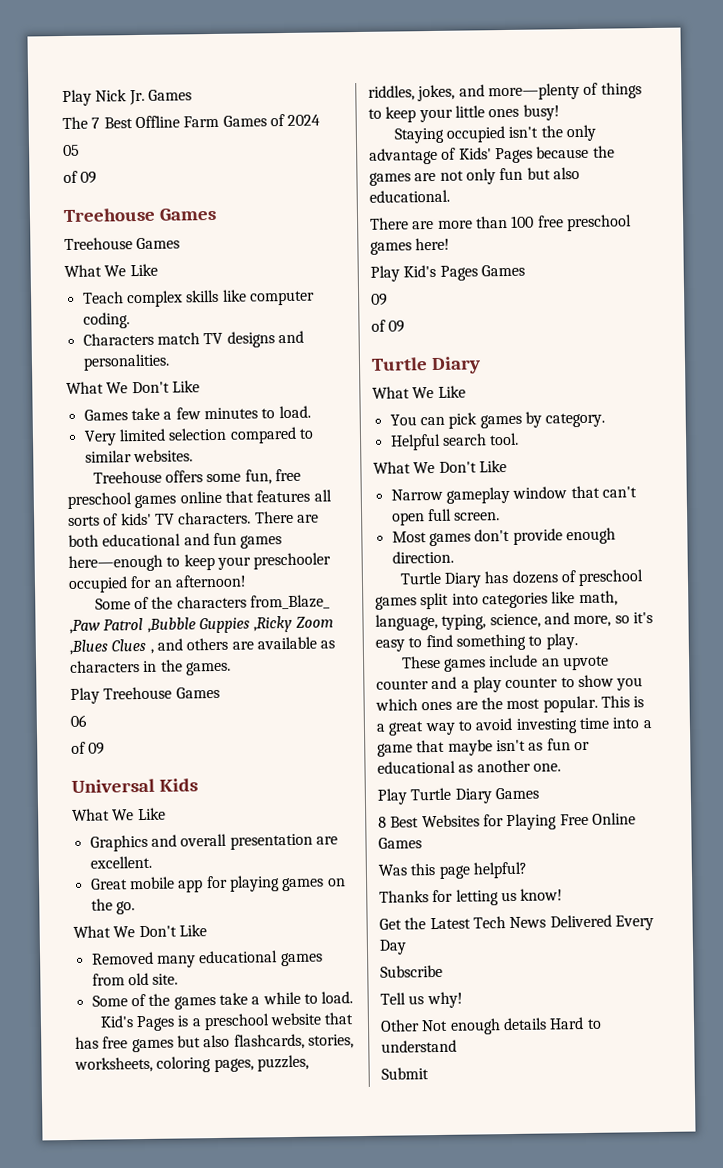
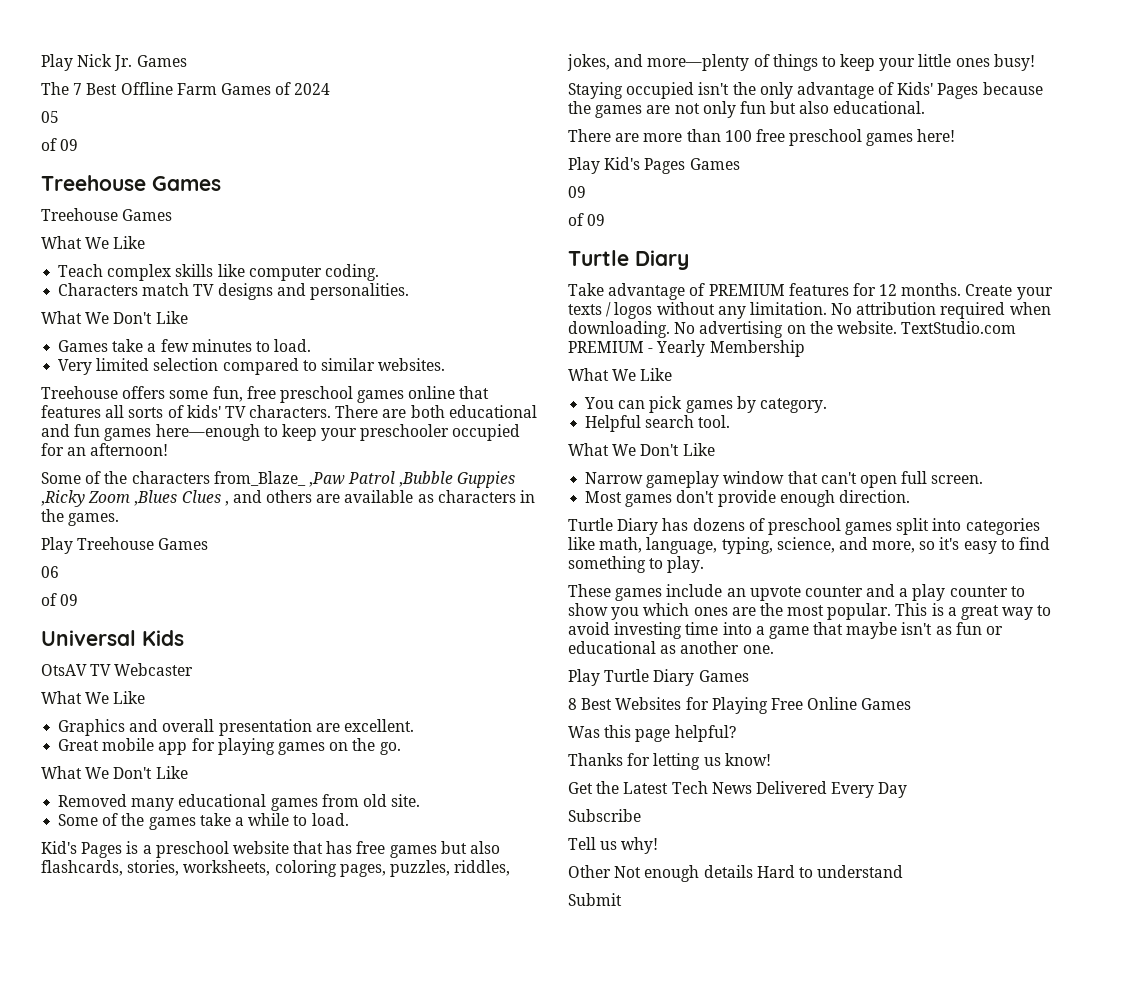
(198, 785) none -> [41,663,194,676] // OtsAV TV Webcaster
(481, 365) none -> [568,283,1053,300] [568,302,1051,319] [568,321,1017,338] [568,340,805,357] // Take advantage of PREMIUM features for 12 months. Create your texts / logos without any limitation. No attribution required when downloading. No advertising on the website. TextStudio.com PREMIUM - Yearly Membership

